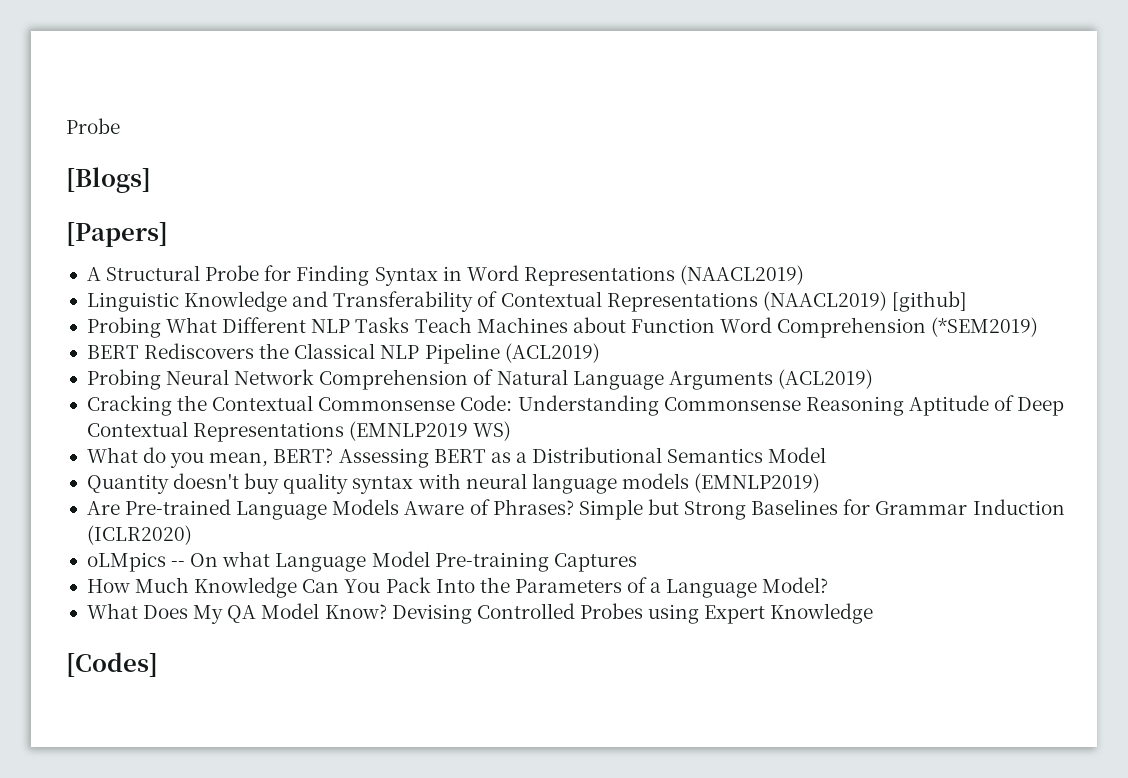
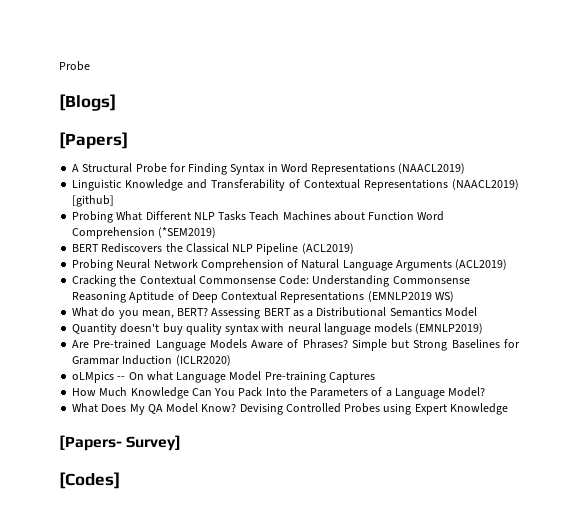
(874, 613) none -> [59,435,182,451] // [Papers- Survey]

